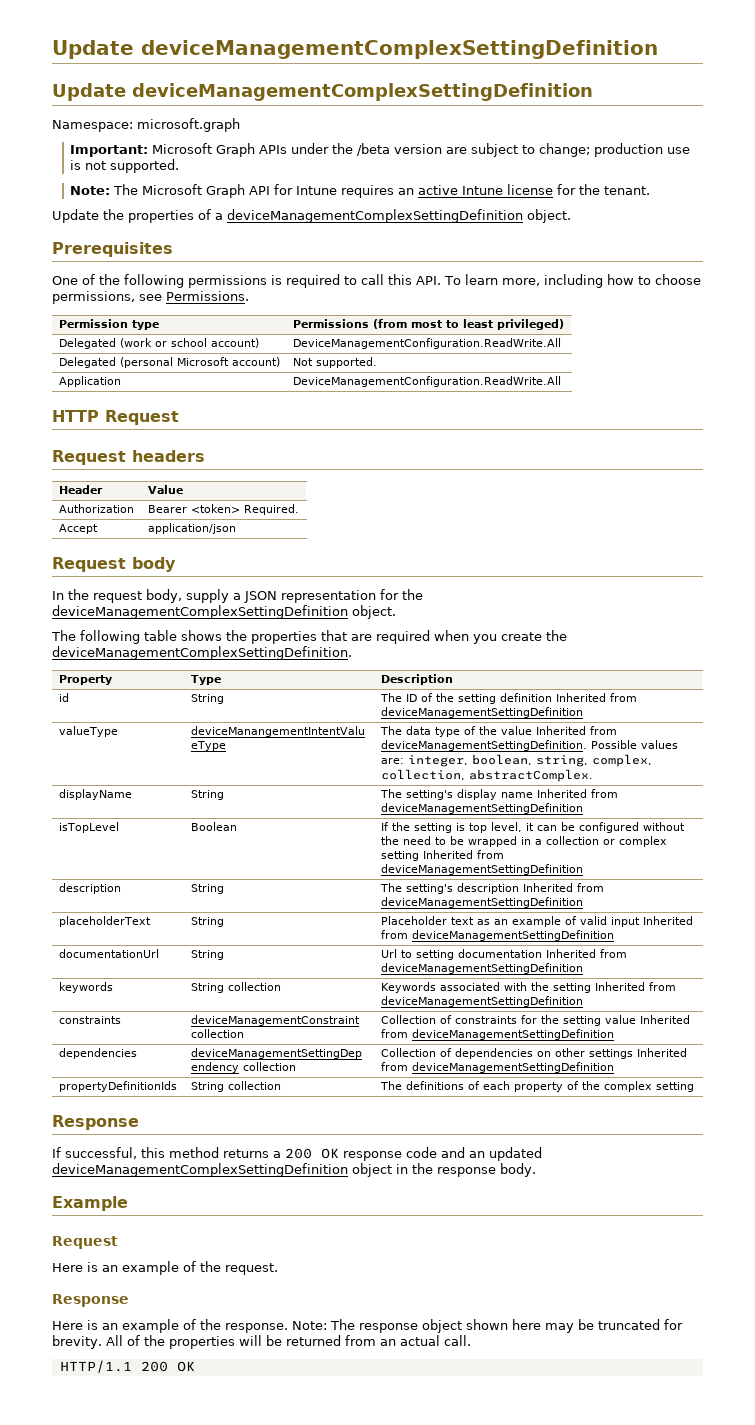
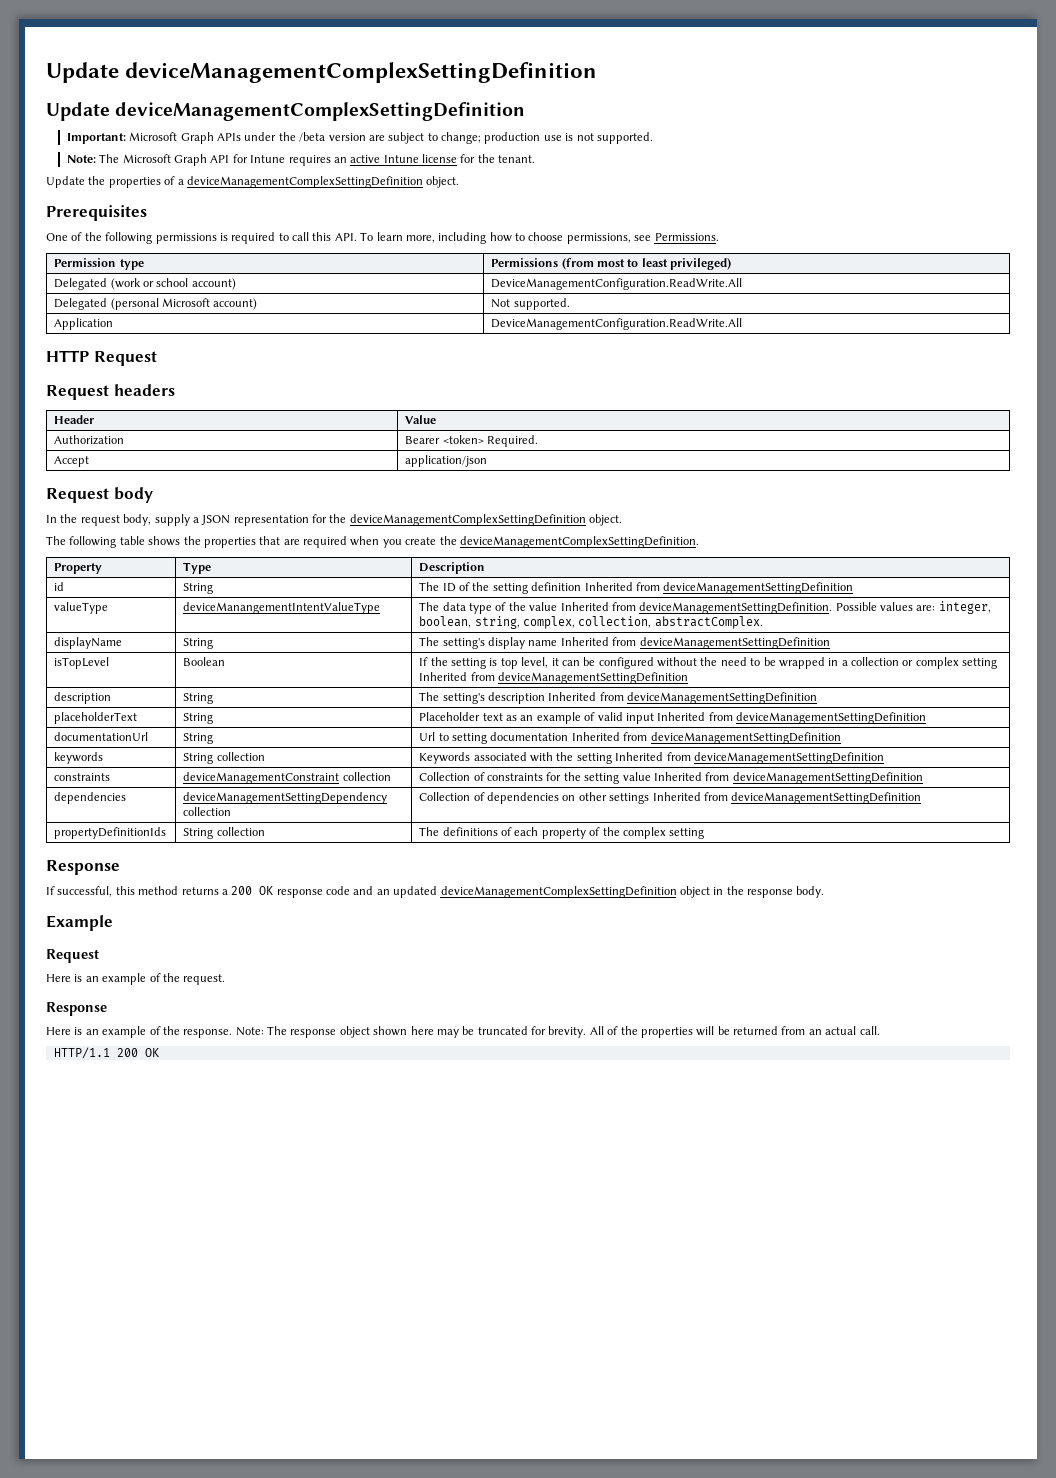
[52,118,240,132] // Namespace: microsoft.graph -> (526, 111) none

